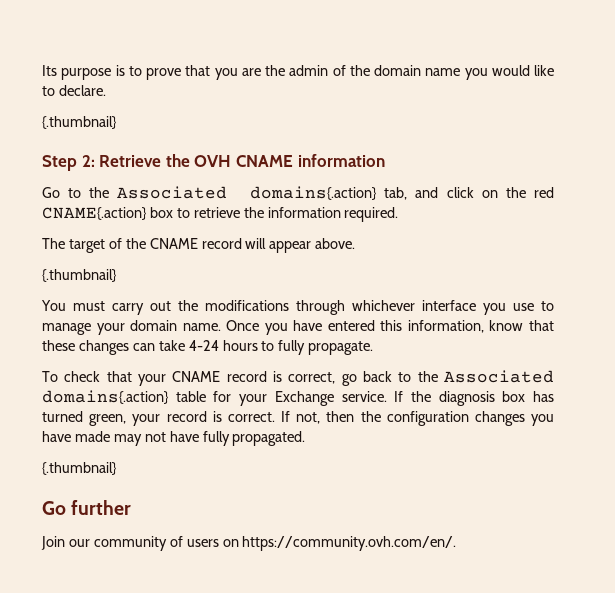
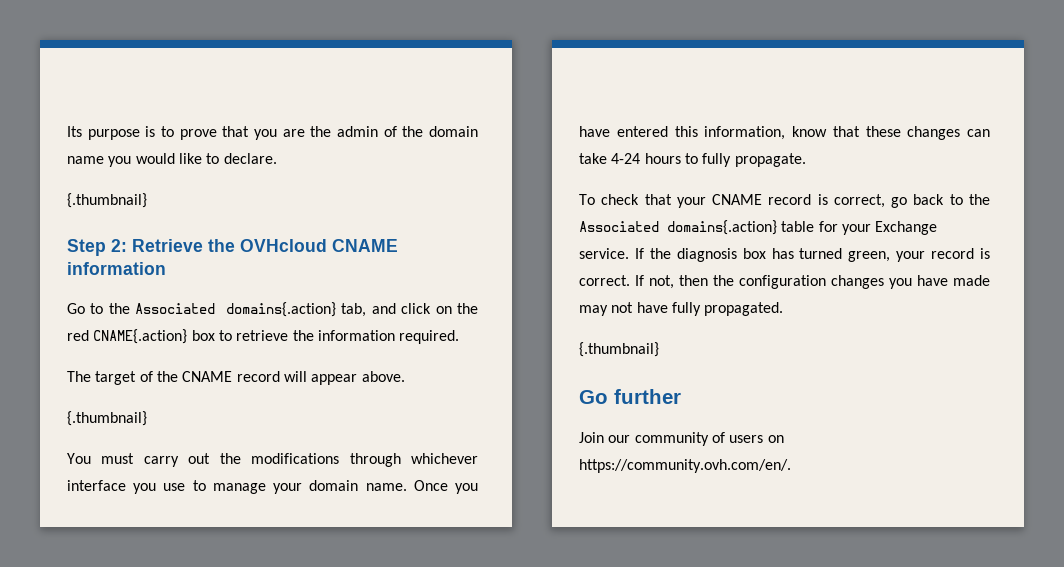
[194,155,232,167] OVH -> [240,239,327,252] OVHcloud

